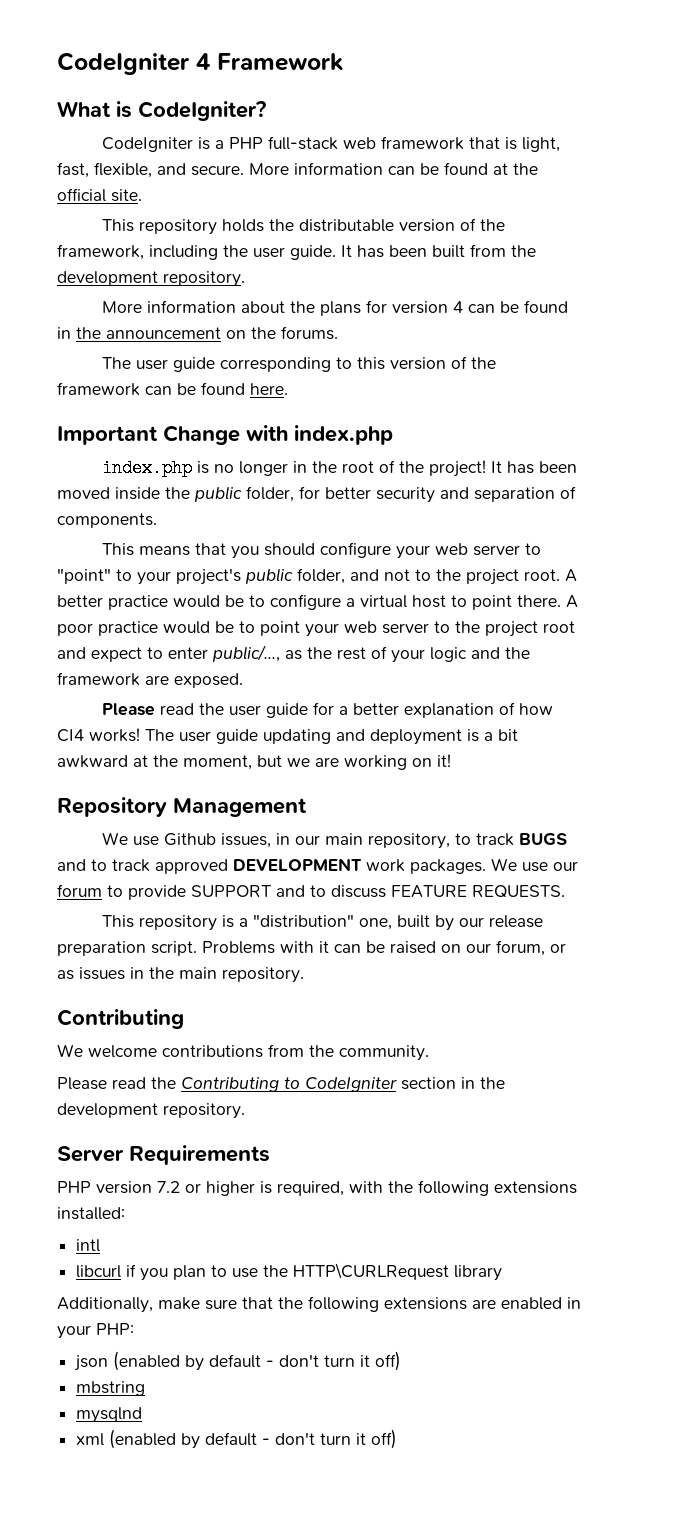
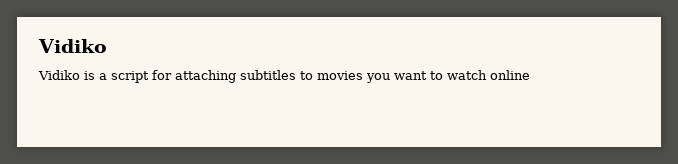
[57,52,343,75] [57,101,266,121] [101,136,560,152] [57,162,538,178] [57,188,142,202] [101,218,505,235] [57,244,536,260] [57,271,245,287] [101,300,568,316] [57,326,338,340] [101,356,496,372] [57,382,288,396] [57,425,393,445] [101,459,577,477] [57,486,576,503] [57,513,157,528] [101,542,541,559] [57,568,577,585] [57,594,578,610] [57,621,575,637] [57,645,530,663] [57,672,243,688] [101,702,553,718] [57,728,518,745] [57,754,451,770] [57,797,307,817] [101,832,567,849] [57,858,578,874] [57,884,565,900] [101,914,543,931] [57,940,566,956] [57,967,304,983] [57,1009,184,1029] [57,1044,429,1061] [57,1077,505,1092] [57,1103,245,1119] [57,1145,270,1165] [57,1180,577,1196] [57,1207,125,1220] [76,1239,101,1252] [76,1263,503,1281] [57,1296,581,1313] [57,1323,134,1339] [74,1351,402,1371] [76,1381,146,1396] [76,1407,143,1423] [76,1429,398,1449] CodeIgniter 4 Framework // What is CodeIgniter? // CodeIgniter is a PHP full-stack web framework that is light, fast, flexible, and secure. More information can be found at the official site. // This repository holds the distributable version of the framework, including the user guide. It has been built from the development repository. // More information about the plans for version 4 can be found in the announcement on the forums. // The user guide corresponding to this version of the framework can be found here. // Important Change with index.php // index.php is no longer in the root of the project! It has been moved inside the public folder, for better security and separation of components. // This means that you should configure your web server to "point" to your project's public folder, and not to the project root. A better practice would be to configure a virtual host to point there. A poor practice would be to point your web server to the project root and expect to enter public/..., as the rest of your logic and the framework are exposed. // Please read the user guide for a better explanation of how CI4 works! The user guide updating and deployment is a bit awkward at the moment, but we are working on it! // Repository Management // We use Github issues, in our main repository, to track BUGS and to track approved DEVELOPMENT work packages. We use our forum to provide SUPPORT and to discuss FEATURE REQUESTS. // This repository is a "distribution" one, built by our release preparation script. Problems with it can be raised on our forum, or as issues in the main repository. // Contributing // We welcome contributions from the community. // Please read the Contributing to CodeIgniter section in the development repository. // Server Requirements // PHP version 7.2 or higher is required, with the following extensions installed: // intl // libcurl if you plan to use the HTTP\CURLRequest library // Additionally, make sure that the following extensions are enabled in your PHP: // json (enabled by default - don't turn it off) // mbstring // mysqlnd // xml (enabled by default - don't turn it off) -> [38,39,107,53] [38,70,530,83] Vidiko // Vidiko is a script for attaching subtitles to movies you want to watch online

